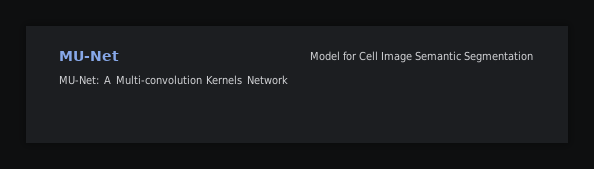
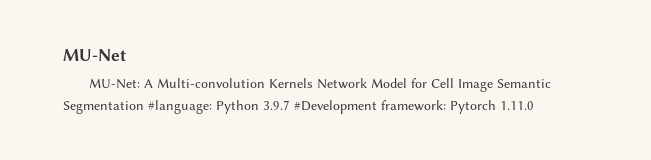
(533, 57) none -> [148,100,534,114] #language: Python 3.9.7 #Development framework: Pytorch 1.11.0

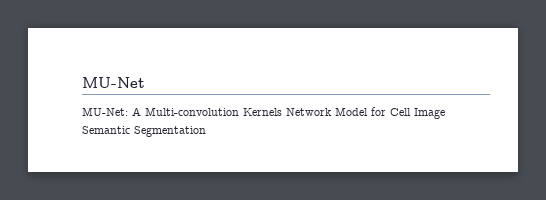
[148,100,534,114] #language: Python 3.9.7 #Development framework: Pytorch 1.11.0 -> (206, 131) none

